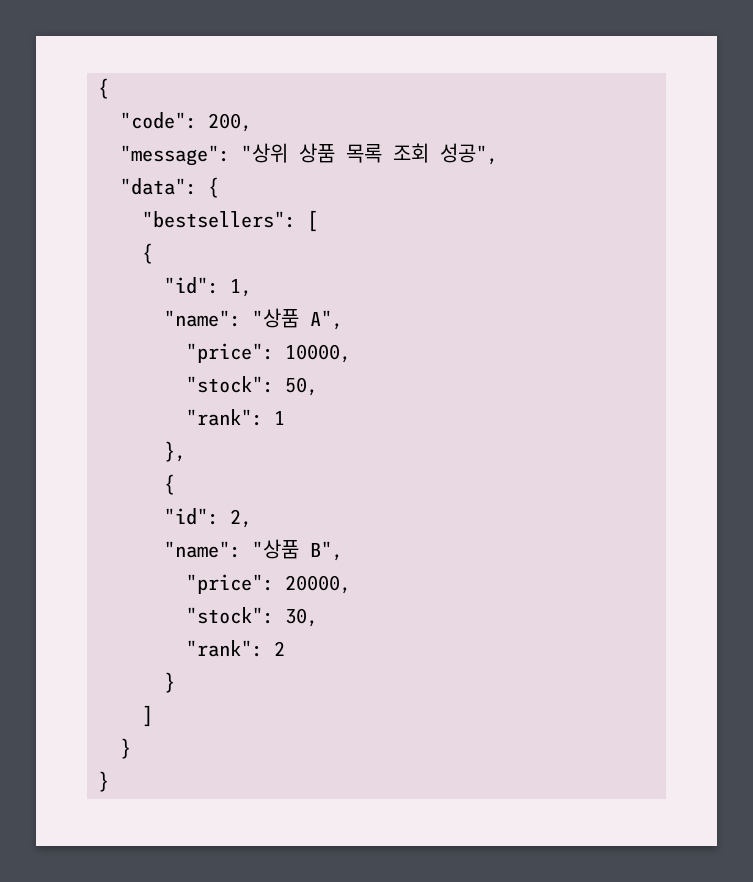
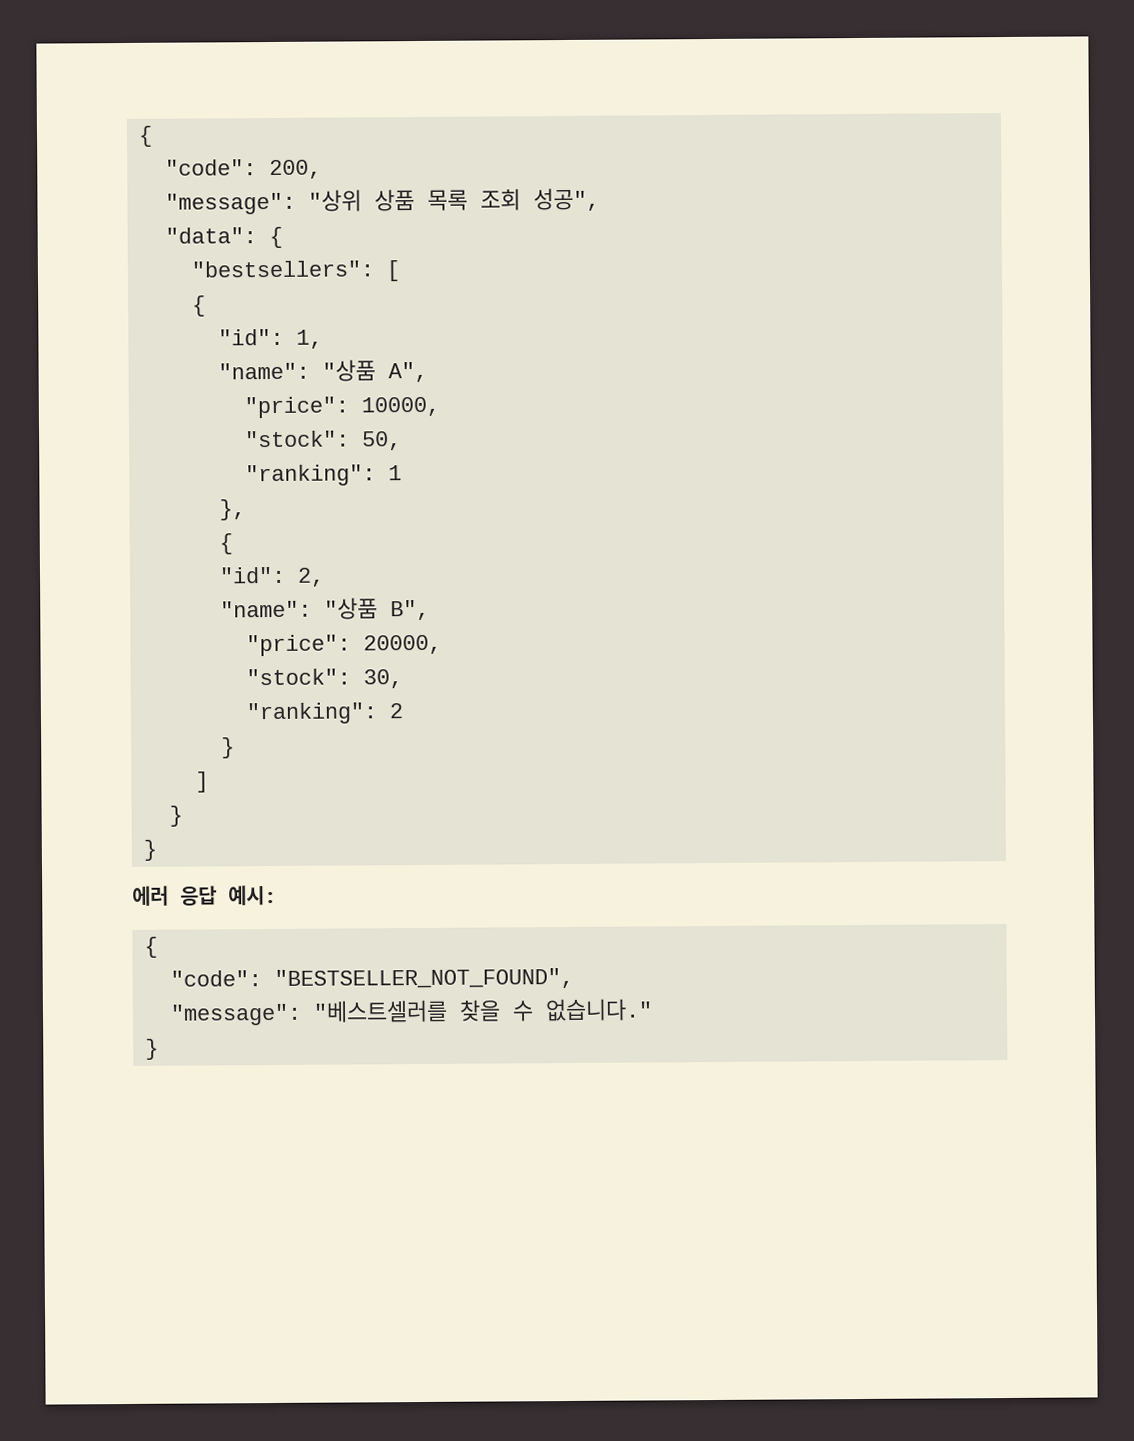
[186,409,264,426] "rank": -> [245,464,376,487] "ranking":
[186,640,264,657] "rank": -> [246,702,378,725] "ranking":
(110, 781) none -> [132,884,277,906] [144,936,158,958] [170,967,574,990] [170,998,653,1026] [145,1038,159,1060] // 에러 응답 예시: // { // "code": "BESTSELLER_NOT_FOUND", // "message": "베스트셀러를 찾을 수 없습니다." // }

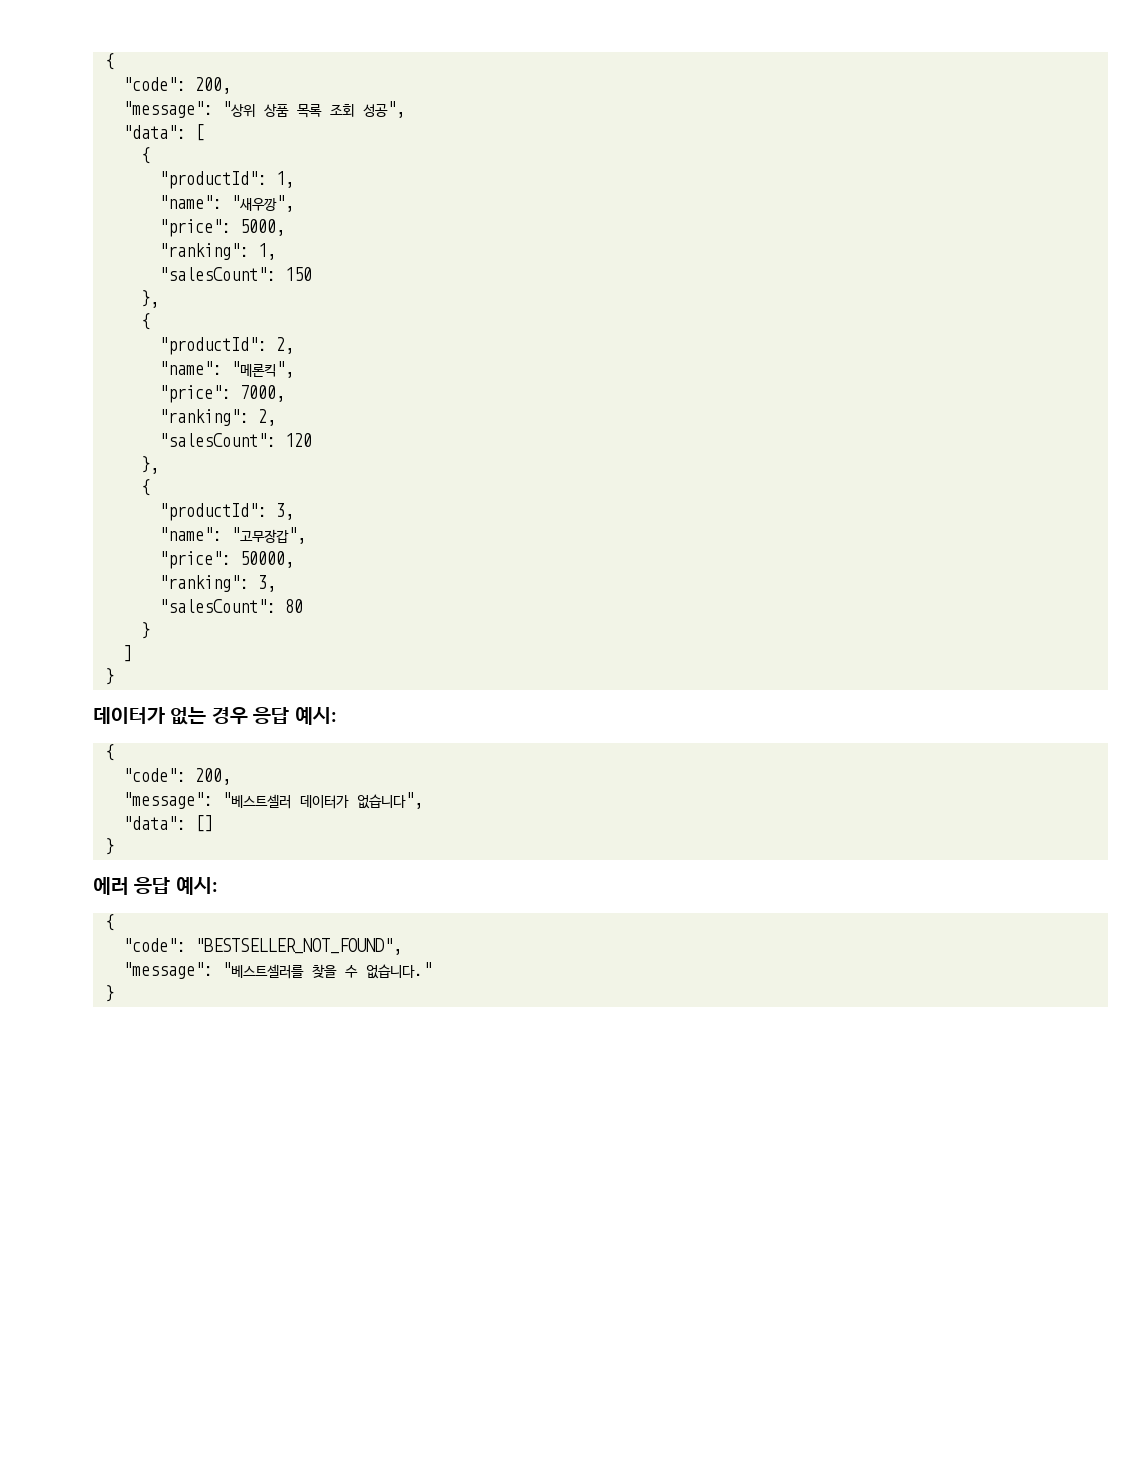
[269,226,283,249] [191,260,374,278] { // "bestsellers": -> (186, 132) none
[218,328,284,346] "id": -> [159,171,267,189] "productId":
[322,359,428,383] [244,396,440,419] [245,430,402,451] [245,464,402,487] [219,499,246,521] [219,533,233,555] [219,566,286,584] "상품 A", // "price": 10000, // "stock": 50, // "ranking": 1 // }, // { // "id": -> [231,195,294,212] [159,219,285,237] [159,243,276,260] [159,267,312,281] [141,290,159,308] [141,313,150,330] [159,337,267,355] "새우깡", // "price": 5000, // "ranking": 1, // "salesCount": 150 // }, // { // "productId":
[324,597,430,621] [246,634,442,657] [246,668,403,689] [246,702,403,725] [221,737,235,759] [195,771,209,793] [169,805,183,827] "상품 B", // "price": 20000, // "stock": 30, // "ranking": 2 // } // ] // } -> [231,361,294,378] [159,385,285,403] [159,409,276,426] [159,433,312,447] [141,456,159,474] [141,479,150,496] [159,503,294,521] [159,527,306,544] [159,551,294,569] [159,575,276,592] [159,599,303,613] [141,622,150,639] [123,645,132,662] [105,668,114,685] [93,707,337,725] [105,744,114,761] [123,768,231,785] [123,792,423,809] [123,815,213,832] "메론킥", // "price": 7000, // "ranking": 2, // "salesCount": 120 // }, // { // "productId": 3, // "name": "고무장갑", // "price": 50000, // "ranking": 3, // "salesCount": 80 // } // ] // } // 데이터가 없는 경우 응답 예시: // { // "code": 200, // "message": "베스트셀러 데이터가 없습니다", // "data": []

